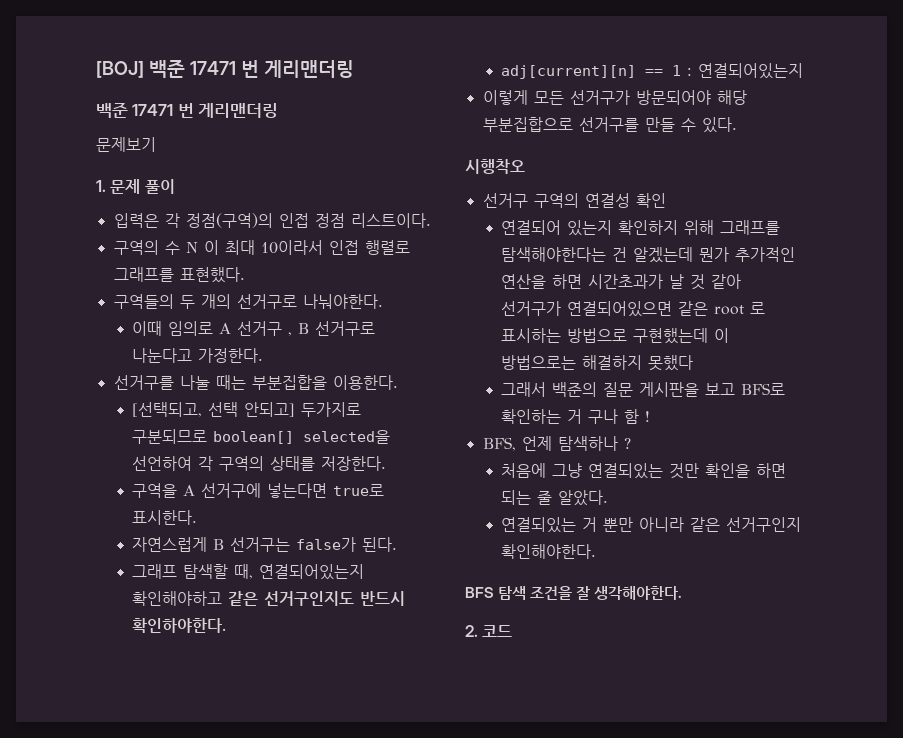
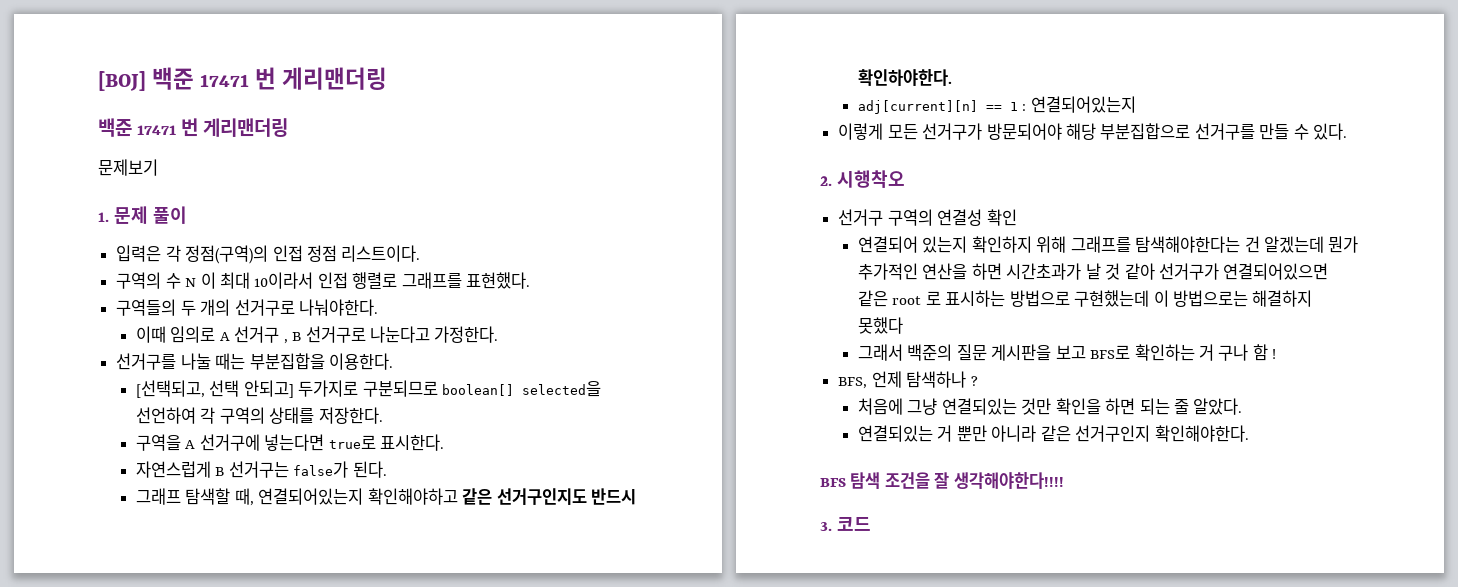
(737, 125) none -> [820,176,832,186] 2.
[594,586,683,600] [465,625,478,637] 생각해야한다. // 2. -> [953,472,1064,489] [820,522,832,531] 생각해야한다!!!! // 3.

